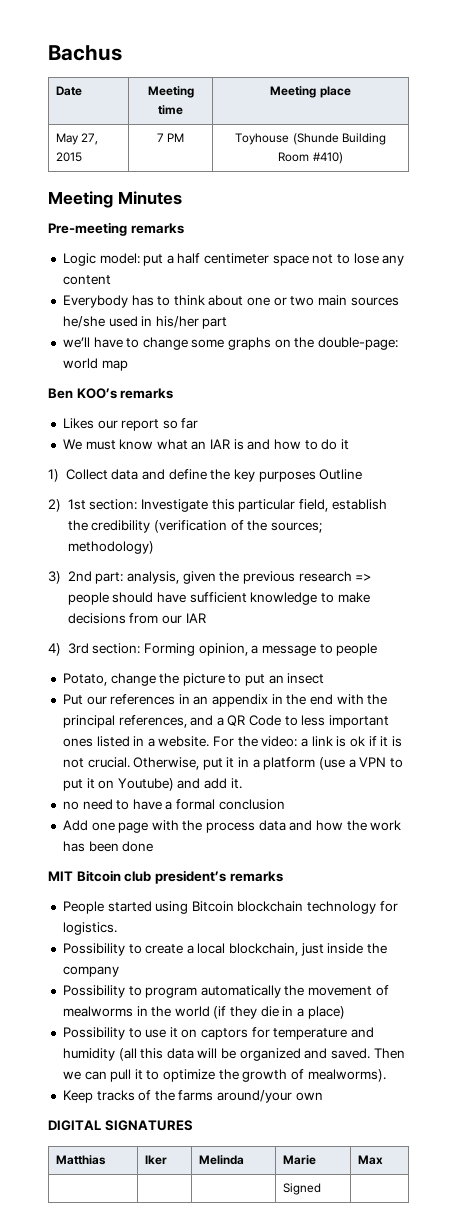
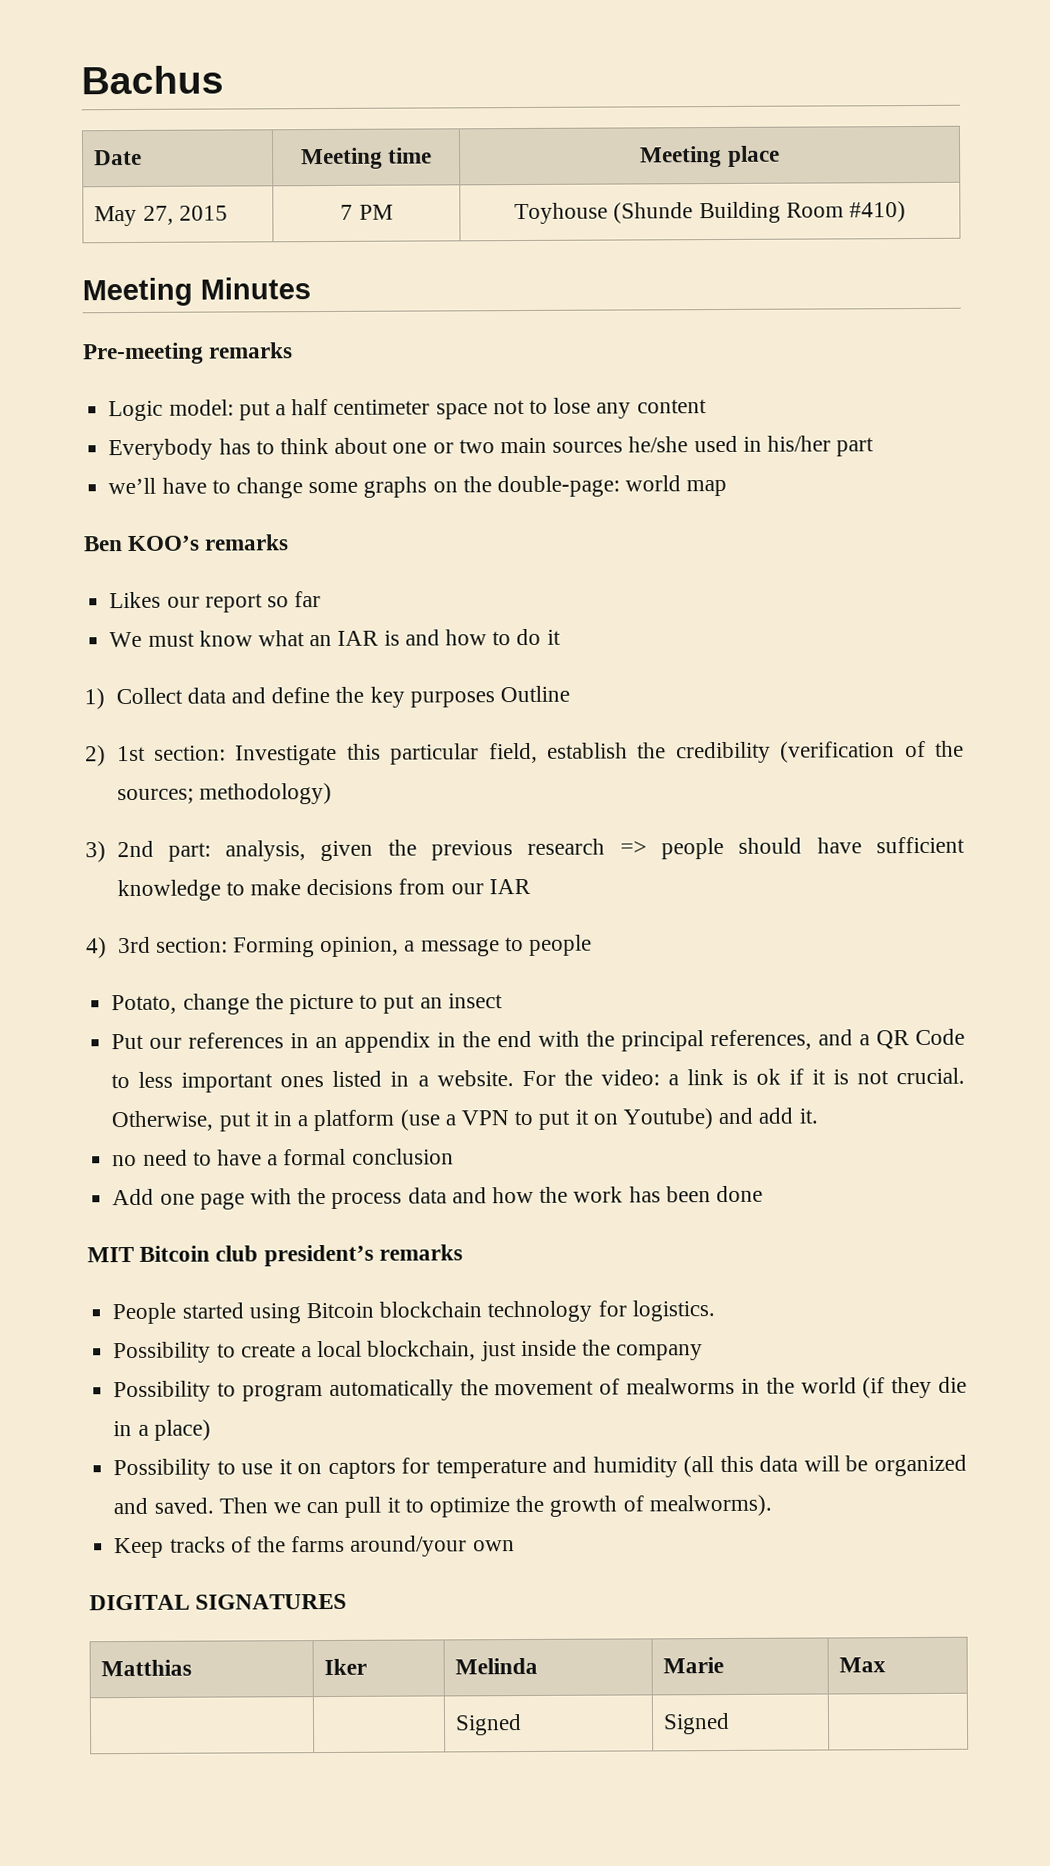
(384, 1160) none -> [455,1714,523,1736] Signed

